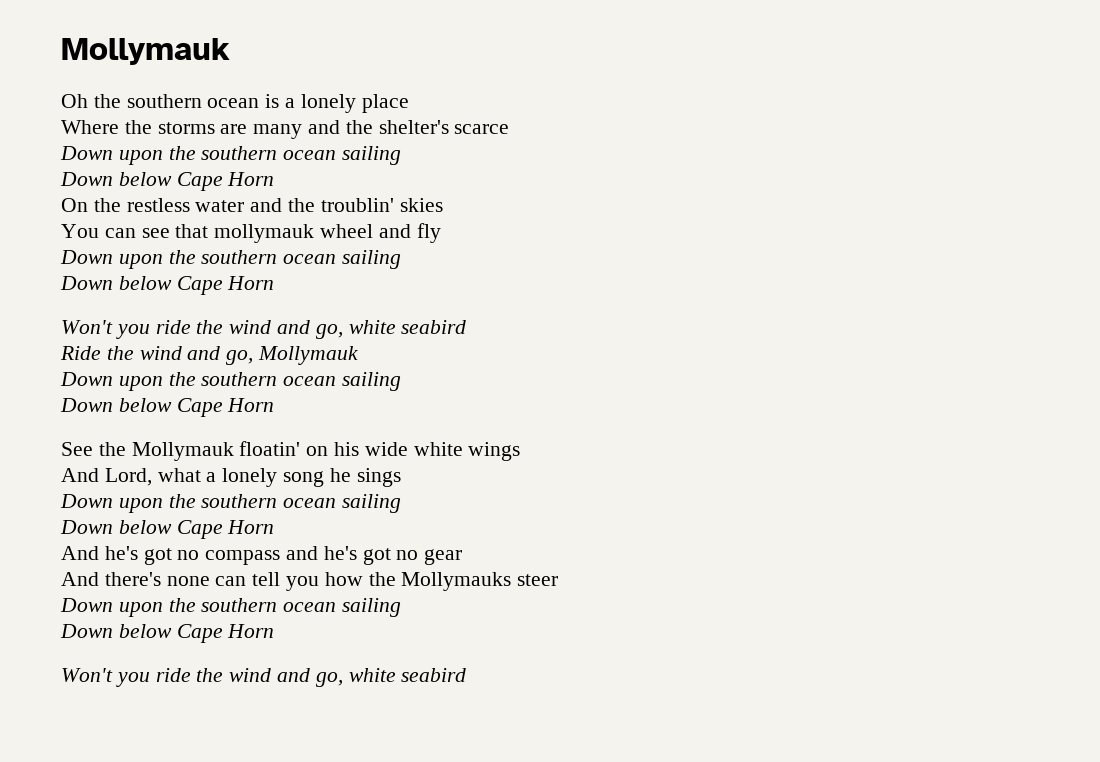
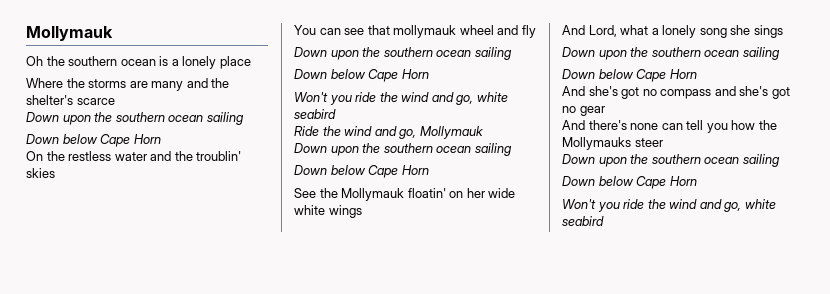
[334,442,360,456] his -> [466,188,485,198] her
[329,468,351,482] he -> [730,25,751,35] she
[104,546,138,560] he's -> [588,86,618,96] she's
[323,546,357,560] he's -> [739,86,769,96] she's

